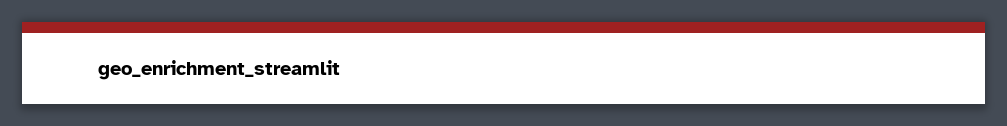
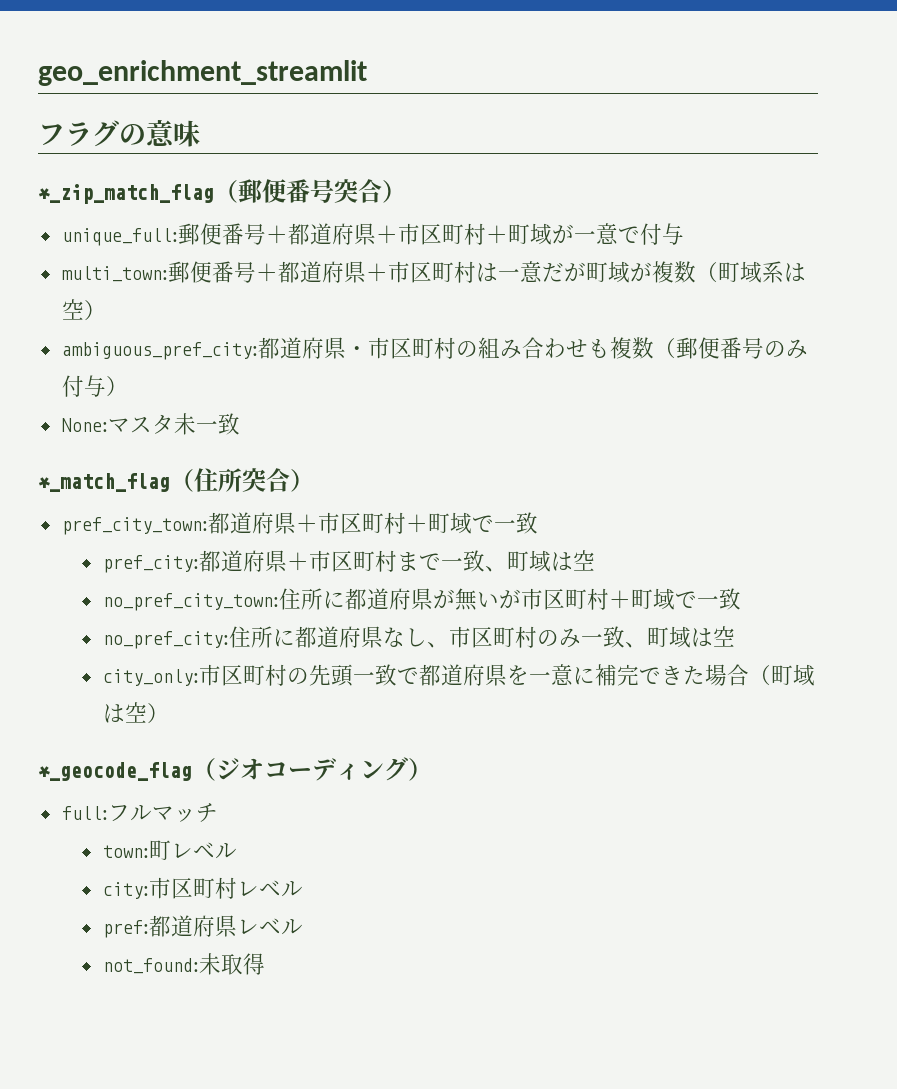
(340, 70) none -> [38,119,200,147] [38,179,406,204] [61,223,684,246] [61,261,806,283] [61,299,106,321] [61,337,808,360] [61,375,128,397] [61,413,240,435] [38,468,314,492] [61,512,538,535] [102,550,595,573] [102,588,741,611] [102,626,735,649] [102,664,815,687] [102,702,169,724] [38,757,432,781] [61,802,218,822] [102,840,237,860] [102,877,303,899] [102,915,303,938] [102,953,265,975] // フラグの意味 // *_zip_match_flag（郵便番号突合） // unique_full:郵便番号＋都道府県＋市区町村＋町域が一意で付与 // multi_town:郵便番号＋都道府県＋市区町村は一意だが町域が複数（町域系は空） // ambiguous_pref_city:都道府県・市区町村の組み合わせも複数（郵便番号のみ付与） // None:マスタ未一致 // *_match_flag（住所突合） // pref_city_town:都道府県＋市区町村＋町域で一致 // pref_city:都道府県＋市区町村まで一致、町域は空 // no_pref_city_town:住所に都道府県が無いが市区町村＋町域で一致 // no_pref_city:住所に都道府県なし、市区町村のみ一致、町域は空 // city_only:市区町村の先頭一致で都道府県を一意に補完できた場合（町域は空） // *_geocode_flag（ジオコーディング） // full:フルマッチ // town:町レベル // city:市区町村レベル // pref:都道府県レベル // not_found:未取得

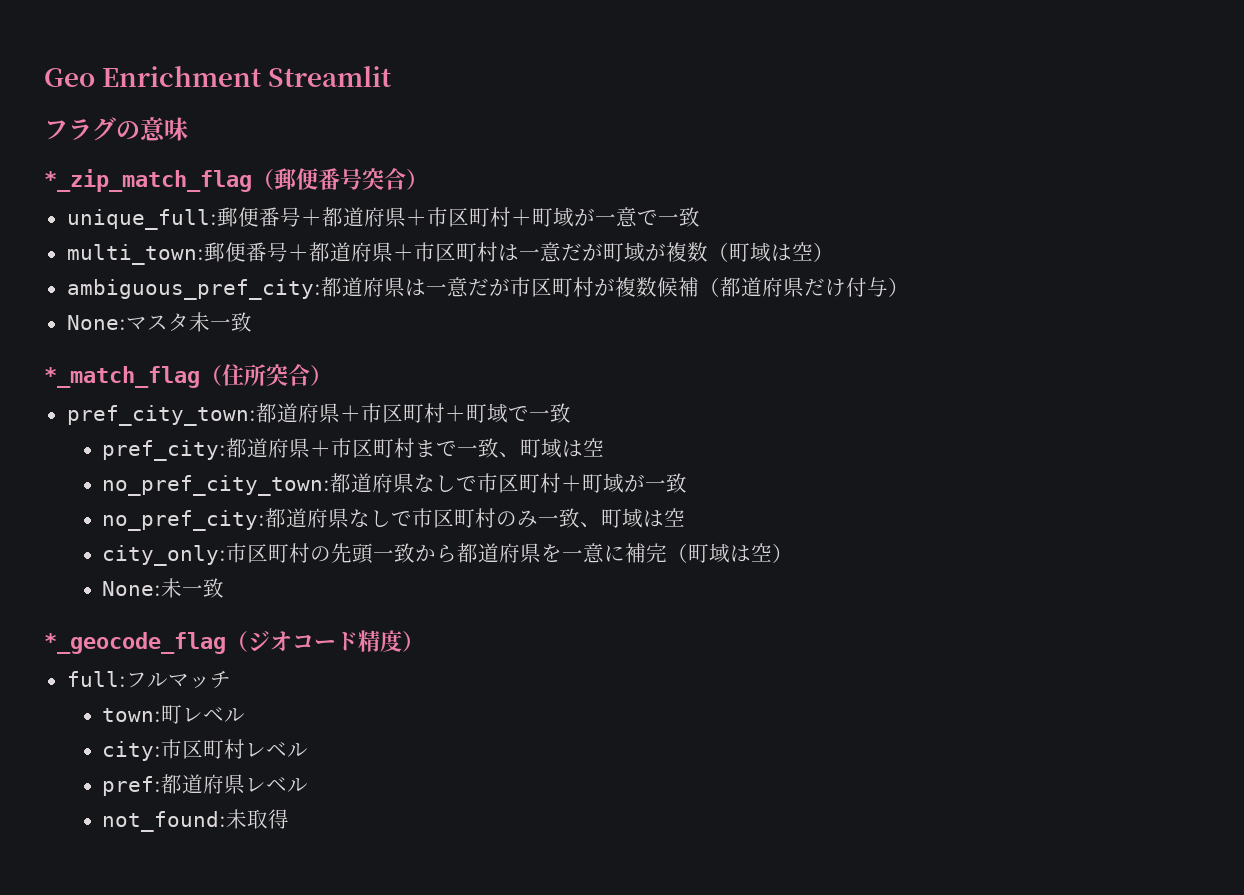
[38,60,367,86] geo_enrichment_streamlit -> [44,66,393,87] Geo Enrichment Streamlit
[639,223,684,245] 付与 -> [657,207,700,227] 一致
[761,261,784,283] 系 -> (771, 252) none
[345,337,808,359] ・市区町村の組み合わせも複数（郵便番号のみ -> [404,277,846,297] は一意だが市区町村が複数候補（都道府県だけ
[278,588,697,611] 住所に都道府県が無いが市区町村＋町域で -> [330,473,646,493] 都道府県なしで市区町村＋町域が
[228,626,449,648] 住所に都道府県なし、 -> [265,508,413,528] 都道府県なしで
[396,667,419,684] で -> [415,544,458,563] から
[638,664,815,686] [102,702,169,724] できた場合（町域は空） -> [667,543,794,563] [102,578,225,598] （町域は空） // None:未一致
[312,757,408,781] ディング -> [336,630,402,652] ド精度

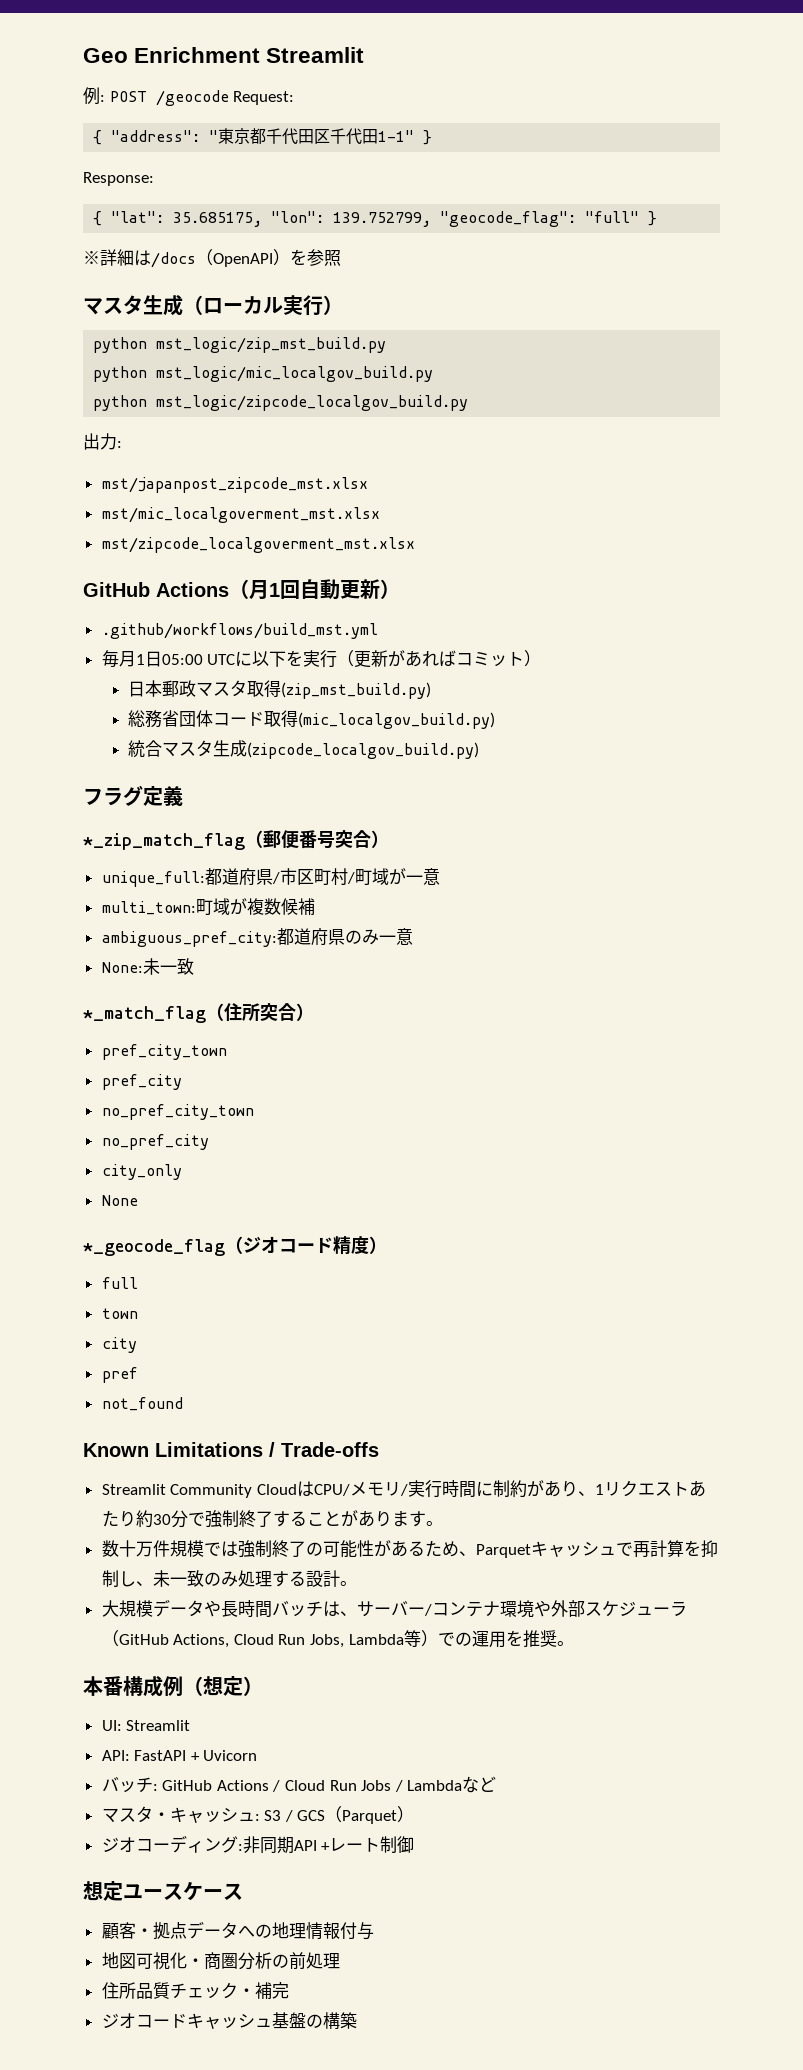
(393, 76) none -> [83,87,295,106] [93,128,433,145] [83,172,154,186] [93,211,658,227] [83,249,341,268] [83,294,343,316] [93,337,387,353] [93,366,434,382] [93,395,469,411] [83,433,122,450] [101,477,368,493] [101,507,380,523] [101,537,415,553] [83,579,400,600] [101,623,378,639] [101,650,542,668] [128,680,432,699] [128,710,496,729] [128,740,480,759] // 例: POST /geocode Request: // { "address": "東京都千代田区千代田1-1" } // Response: // { "lat": 35.685175, "lon": 139.752799, "geocode_flag": "full" } // ※詳細は/docs（OpenAPI）を参照 // マスタ生成（ローカル実行） // python mst_logic/zip_mst_build.py // python mst_logic/mic_localgov_build.py // python mst_logic/zipcode_localgov_build.py // 出力: // mst/japanpost_zipcode_mst.xlsx // mst/mic_localgoverment_mst.xlsx // mst/zipcode_localgoverment_mst.xlsx // GitHub Actions（月1回自動更新） // .github/workflows/build_mst.yml // 毎月1日05:00 UTCに以下を実行（更新があればコミット） // 日本郵政マスタ取得(zip_mst_build.py) // 総務省団体コード取得(mic_localgov_build.py) // 統合マスタ生成(zipcode_localgov_build.py)
[116,117,188,142] の意味 -> [143,786,183,806] 定義
[216,207,532,227] 郵便番号＋都道府県＋市区町村＋ -> [204,868,355,886] 都道府県/市区町村/
[636,207,700,227] で一致 -> (440, 876) none
[203,242,834,262] 郵便番号＋都道府県＋市区町村は一意だが町域が複数（町域は空） -> [195,898,315,915] 町域が複数候補
[404,277,909,297] [66,313,189,331] は一意だが市区町村が複数候補（都道府県だけ付与） // None:マスタ -> [344,928,413,945] [101,962,143,973] のみ一意 // None:
[66,403,571,426] [102,438,605,461] [102,473,688,496] [102,508,686,531] [102,543,794,566] [102,578,225,598] pref_city_town:都道府県＋市区町村＋町域で一致 // pref_city:都道府県＋市区町村まで一致、町域は空 // no_pref_city_town:都道府県なしで市区町村＋町域が一致 // no_pref_city:都道府県なしで市区町村のみ一致、町域は空 // city_only:市区町村の先頭一致から都道府県を一意に補完（町域は空） // None:未一致 -> [101,1044,227,1060] [101,1074,182,1090] [101,1104,254,1120] [101,1134,209,1150] [101,1164,182,1180] [101,1195,138,1206] pref_city_town // pref_city // no_pref_city_town // no_pref_city // city_only // None
[66,670,231,689] [102,705,246,724] [102,739,309,761] [102,774,309,796] [102,809,290,832] full:フルマッチ // town:町レベル // city:市区町村レベル // pref:都道府県レベル // not_found:未取得 -> [101,1277,138,1289] [101,1308,138,1319] [101,1337,137,1353] [101,1367,138,1383] [101,1397,183,1411] [83,1442,379,1457] [101,1480,706,1498] [101,1510,443,1528] [101,1540,718,1558] [101,1570,357,1587] [101,1599,687,1618] [101,1630,574,1648] [83,1675,263,1697] [101,1720,191,1731] [101,1750,258,1761] [101,1776,497,1793] [101,1806,415,1824] [101,1835,415,1854] [83,1881,243,1901] [101,1921,374,1940] [101,1952,340,1970] [101,1982,289,1999] [101,2012,357,2029] full // town // city // pref // not_found // Known Limitations / Trade-offs // Streamlit Community CloudはCPU/メモリ/実行時間に制約があり、1リクエストあたり約30分で強制終了することがあります。 // 数十万件規模では強制終了の可能性があるため、Parquetキャッシュで再計算を抑制し、未一致のみ処理する設計。 // 大規模データや長時間バッチは、サーバー/コンテナ環境や外部スケジューラ（GitHub Actions, Cloud Run Jobs, Lambda等）での運用を推奨。 // 本番構成例（想定） // UI: Streamlit // API: FastAPI + Uvicorn // バッチ: GitHub Actions / Cloud Run Jobs / Lambdaなど // マスタ・キャッシュ: S3 / GCS（Parquet） // ジオコーディング:非同期API +レート制御 // 想定ユースケース // 顧客・拠点データへの地理情報付与 // 地図可視化・商圏分析の前処理 // 住所品質チェック・補完 // ジオコードキャッシュ基盤の構築

